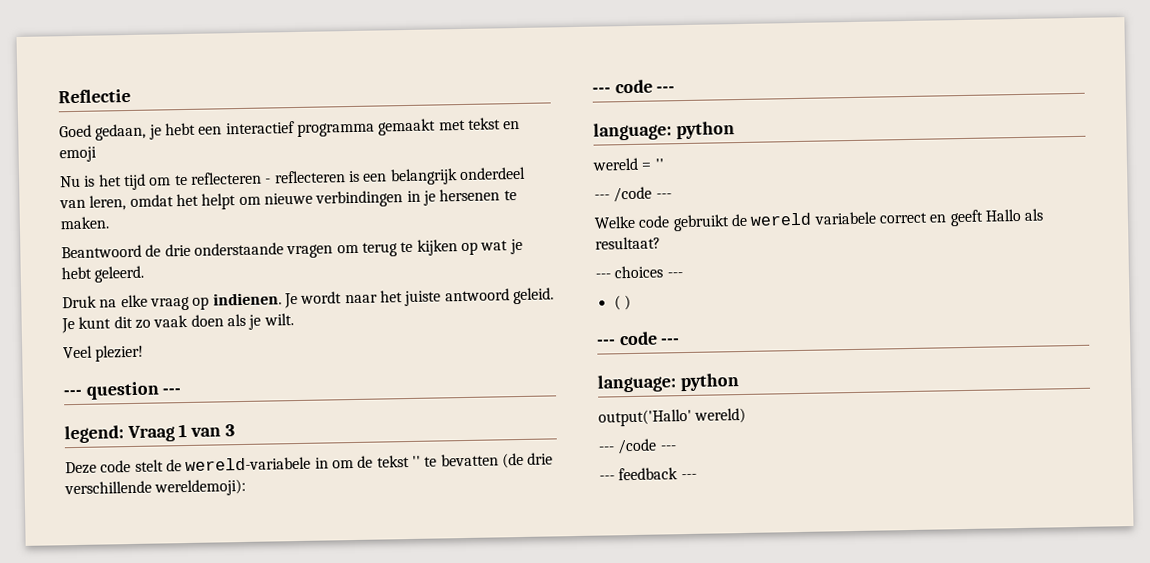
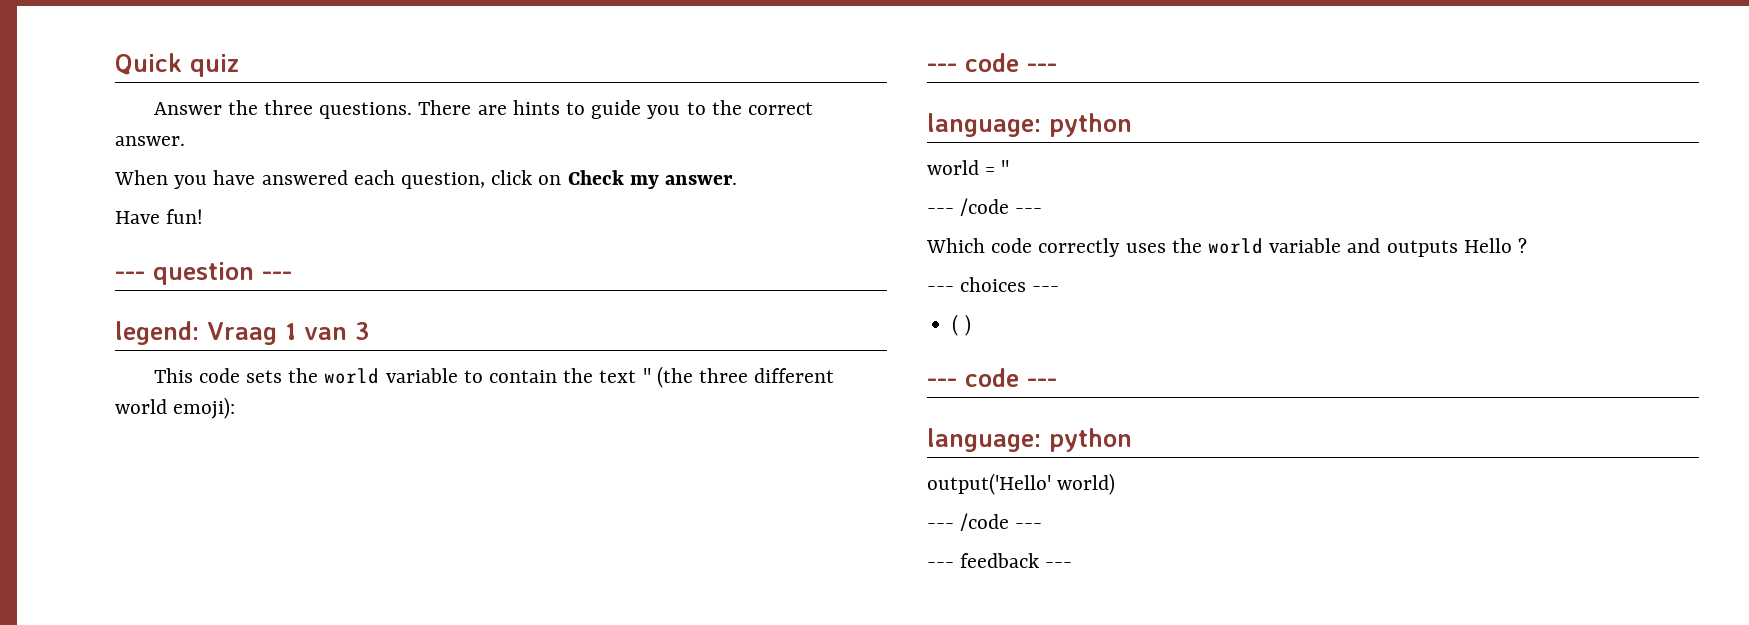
[58,88,131,104] [59,117,521,141] [59,146,97,163] [60,166,526,191] [59,188,517,211] [60,216,109,230] [61,238,523,259] [61,265,145,283] [62,287,554,311] [61,313,294,334] [63,344,145,362] Reflectie // Goed gedaan, je hebt een interactief programma gemaakt met tekst en emoji // Nu is het tijd om te reflecteren - reflecteren is een belangrijk onderdeel van leren, omdat het helpt om nieuwe verbindingen in je hersenen te maken. // Beantwoord de drie onderstaande vragen om terug te kijken op wat je hebt geleerd. // Druk na elke vraag op indienen. Je wordt naar het juiste antwoord geleid. Je kunt dit zo vaak doen als je wilt. // Veel plezier! -> [115,53,239,77] [153,100,814,119] [115,136,185,146] [114,170,738,189] [115,209,204,224] Quick quiz // Answer the three questions. There are hints to guide you to the correct answer. // When you have answered each question, click on Check my answer. // Have fun!
[65,452,554,475] [64,478,247,497] [592,79,676,94] [593,121,735,141] [592,157,639,171] Deze code stelt de wereld-variabele in om de tekst '' te bevatten (de drie verschillende wereldemoji): // --- code --- // language: python // wereld -> [153,366,835,388] [115,397,236,419] [927,53,1057,72] [927,113,1132,137] [927,160,979,175] This code sets the world variable to contain the text '' (the three different world emoji): // --- code --- // language: python // world
[594,208,1044,232] [595,236,661,250] Welke code gebruikt de wereld variabele correct en geeft Hallo als resultaat? -> [926,238,1528,257] Which code correctly uses the world variable and outputs Hello ?
[598,407,747,427] output('Hallo' wereld) -> [927,473,1116,495] output('Hello' world)

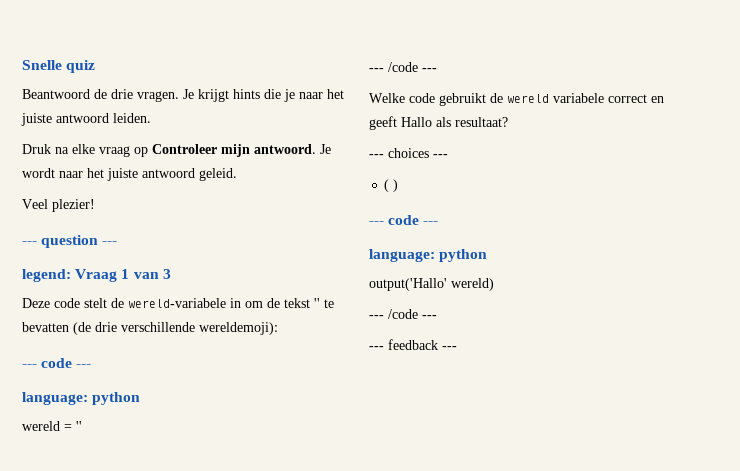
[115,53,182,75] Quick -> [22,60,62,70] Snelle
[153,100,814,119] [115,136,185,146] [114,170,738,189] [115,209,204,224] Answer the three questions. There are hints to guide you to the correct answer. // When you have answered each question, click on Check my answer. // Have fun! -> [22,89,344,102] [21,113,151,126] [22,144,331,157] [22,168,237,181] [22,199,95,212] Beantwoord de drie vragen. Je krijgt hints die je naar het juiste antwoord leiden. // Druk na elke vraag op Controleer mijn antwoord. Je wordt naar het juiste antwoord geleid. // Veel plezier!
[153,366,835,388] [115,397,236,419] [927,53,1057,72] [927,113,1132,137] [927,160,979,175] This code sets the world variable to contain the text '' (the three different world emoji): // --- code --- // language: python // world -> [22,298,334,308] [22,322,278,335] [22,358,92,368] [22,392,141,405] [22,421,60,431] Deze code stelt de wereld-variabele in om de tekst '' te bevatten (de drie verschillende wereldemoji): // --- code --- // language: python // wereld
[926,238,1528,257] Which code correctly uses the world variable and outputs Hello ? -> [369,93,664,106] [369,116,508,130] Welke code gebruikt de wereld variabele correct en geeft Hallo als resultaat?
[927,473,1116,495] output('Hello' world) -> [369,278,494,291] output('Hallo' wereld)

